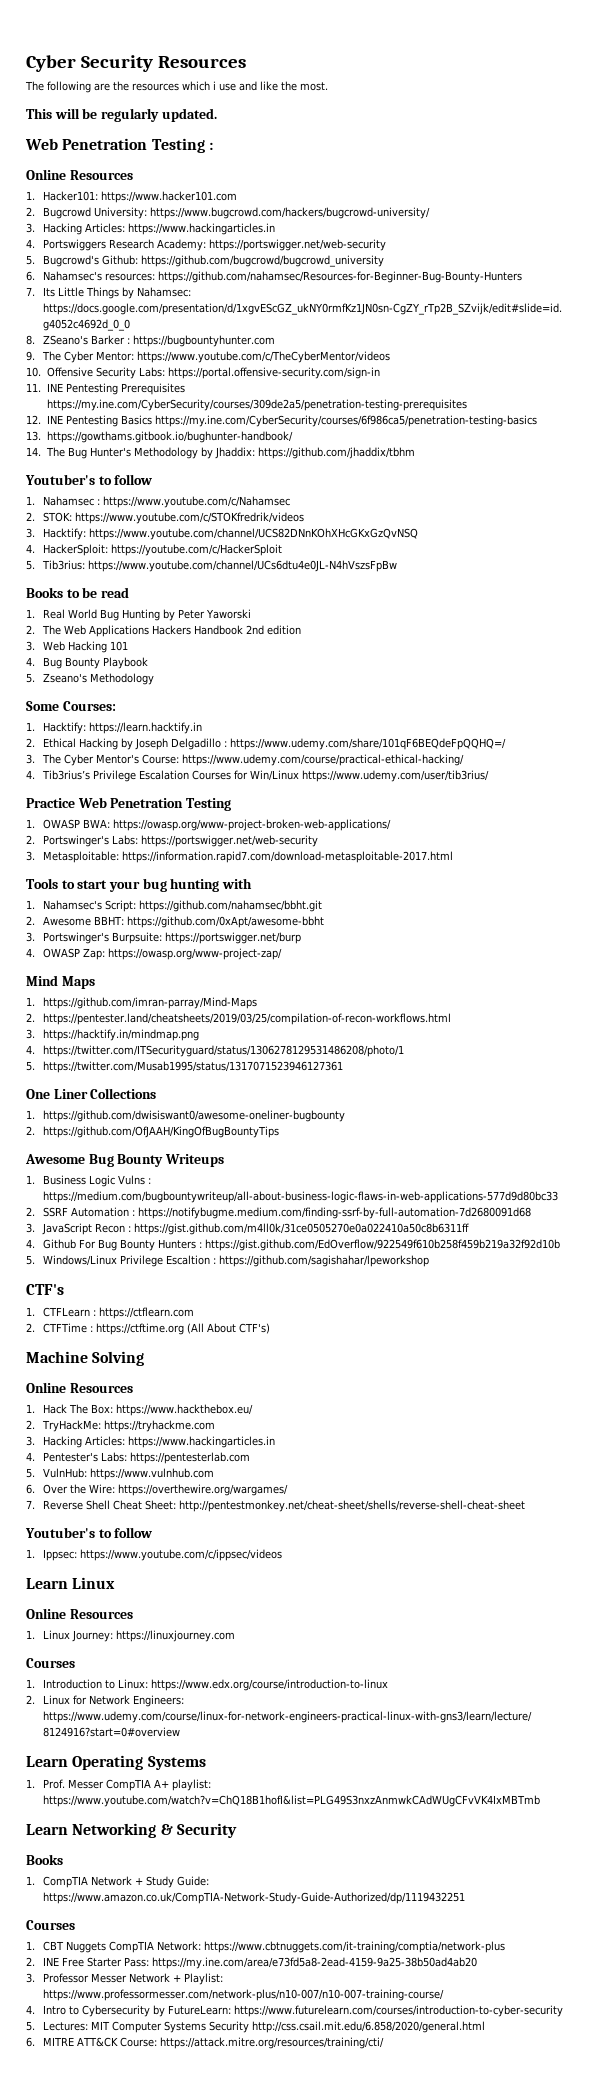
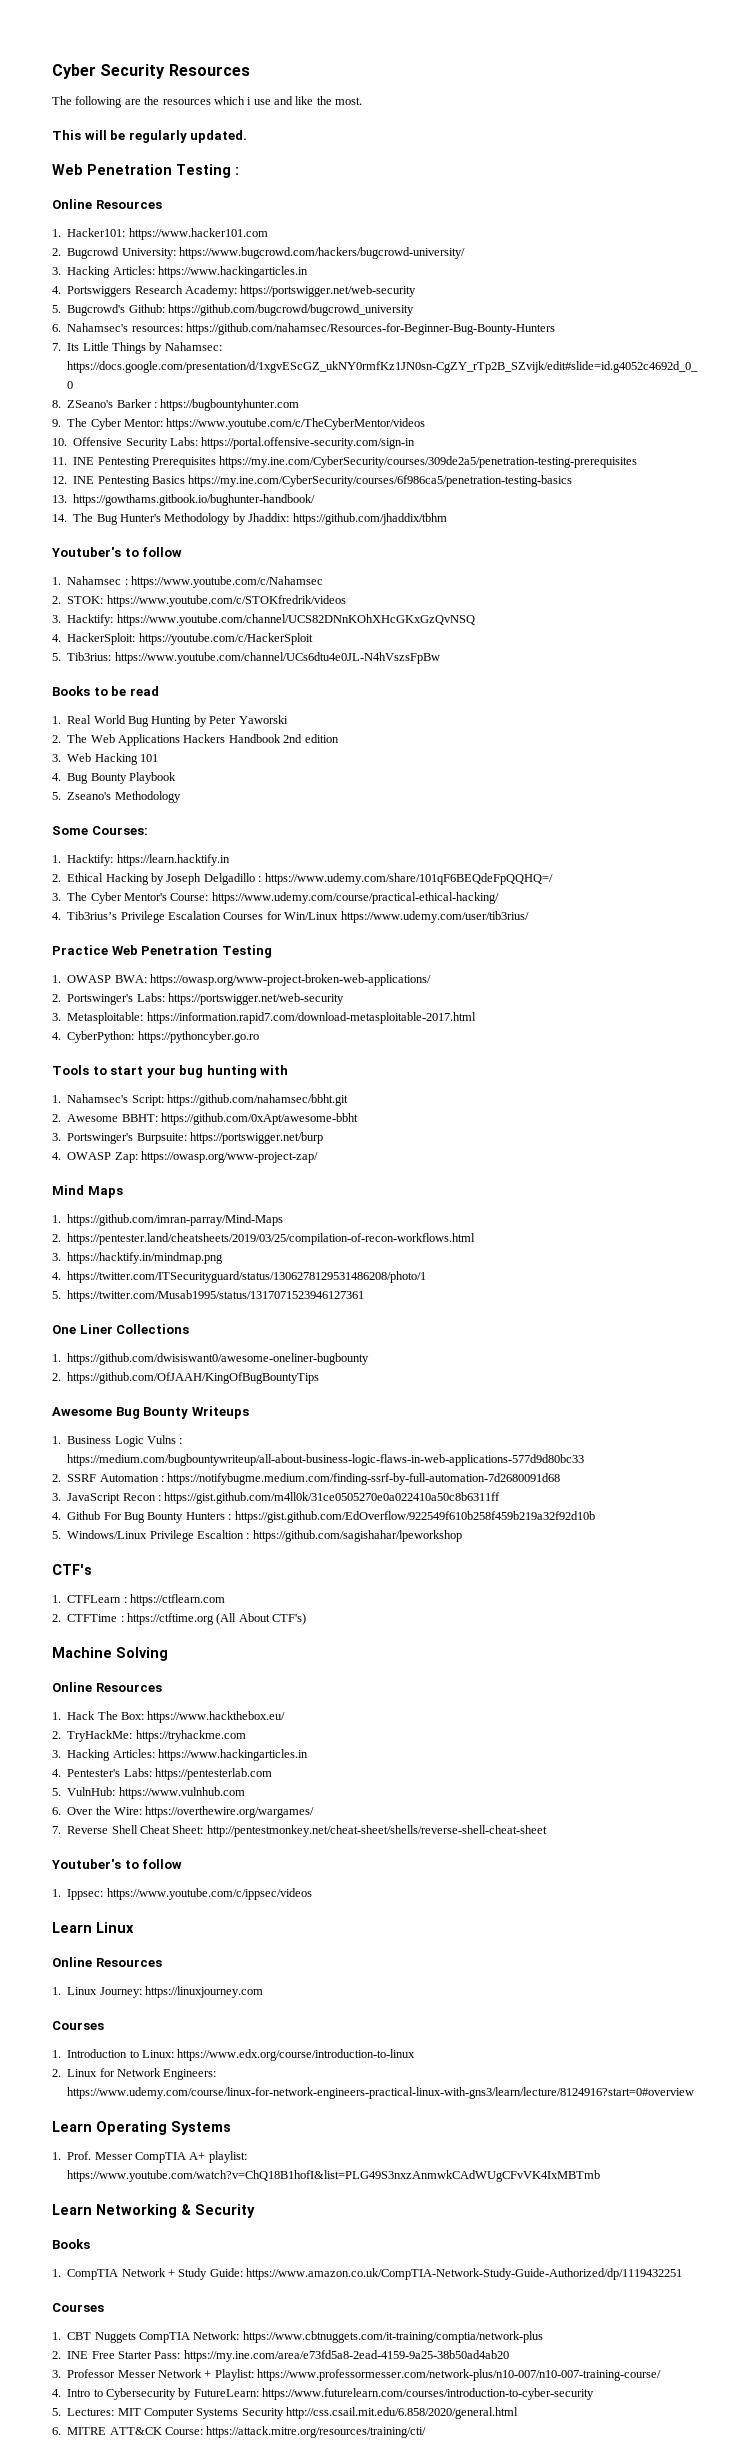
(454, 857) none -> [52,1031,259,1043] // 4. CyberPython: https://pythoncyber.go.ro

